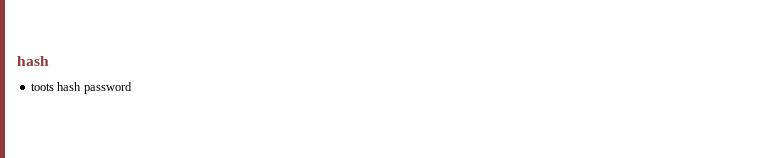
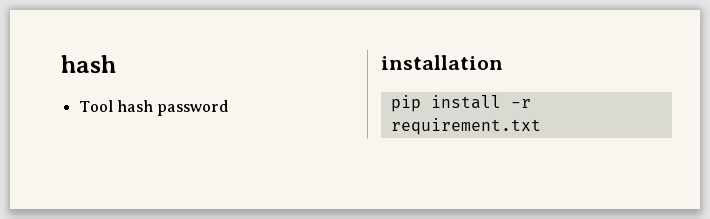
[30,83,54,91] toots -> [78,100,113,112] Tool
(132, 88) none -> [381,55,503,70] [390,95,531,112] [390,118,541,135] // installation // pip install -r requirement.txt

